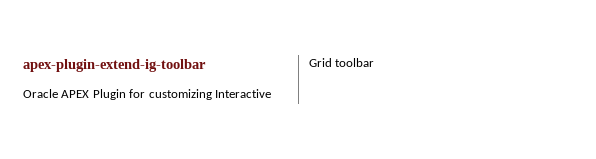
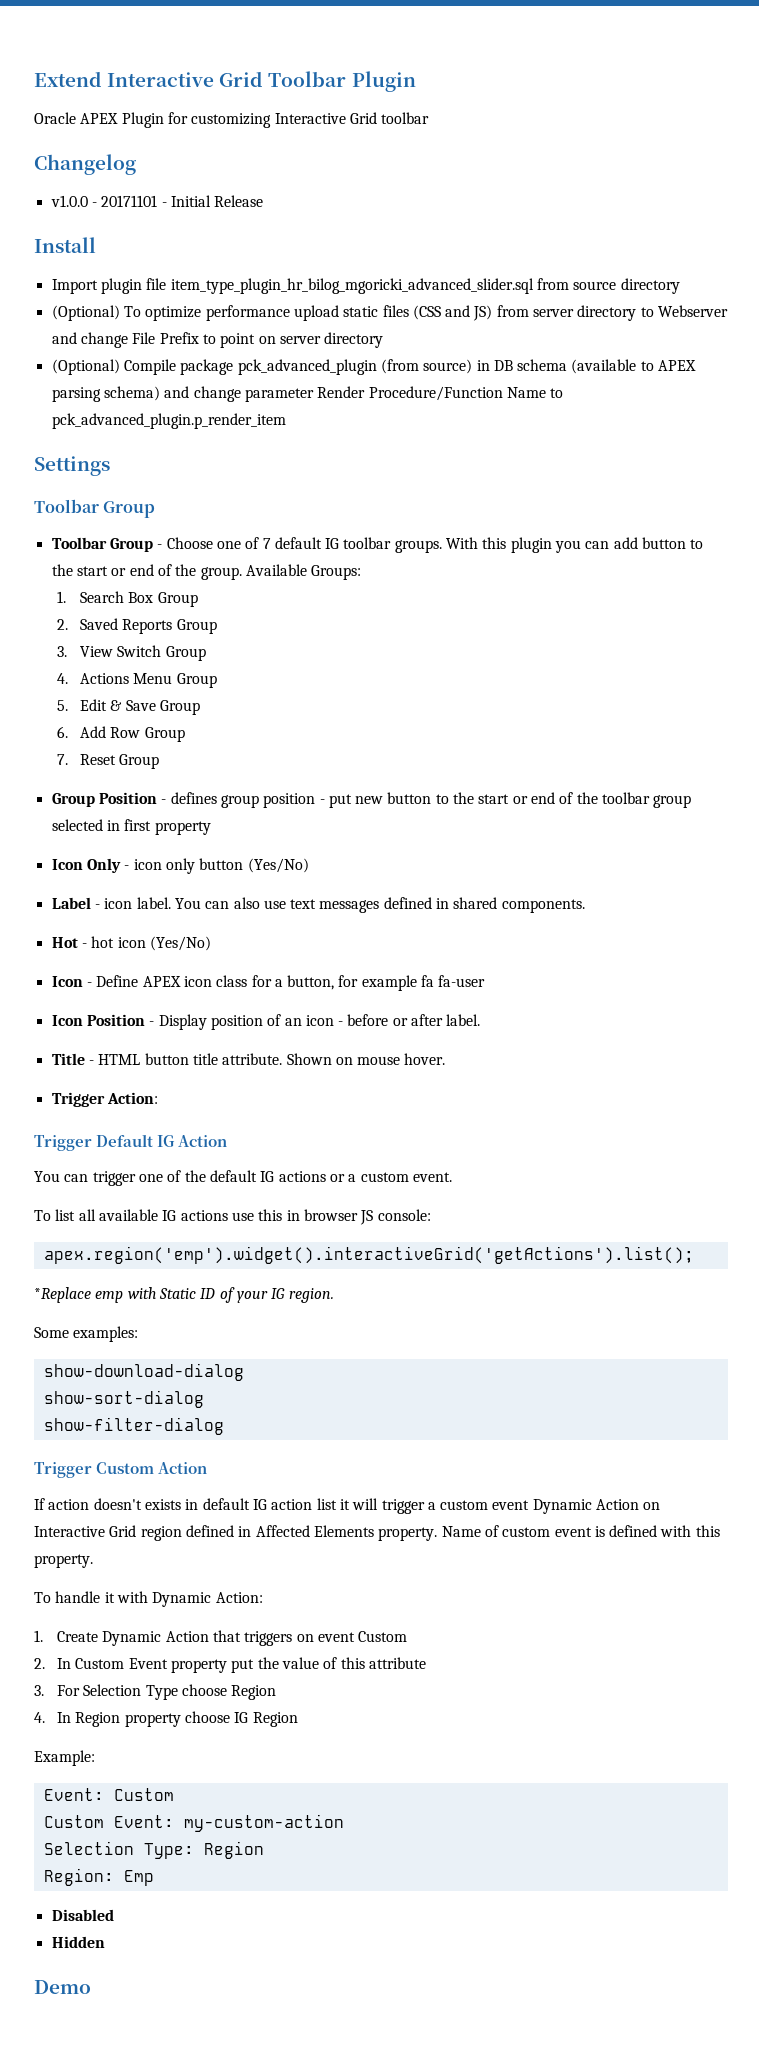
[23,59,206,72] apex-plugin-extend-ig-toolbar -> [34,71,416,92] Extend Interactive Grid Toolbar Plugin
(375, 62) none -> [34,154,136,175] [50,195,264,207] [34,237,96,253] [51,278,680,294] [51,305,729,321] [51,332,384,348] [51,359,697,375] [51,386,564,402] [51,413,286,429] [34,456,110,476] [34,499,156,518] [51,537,704,553] [51,564,362,580] [56,591,198,607] [56,618,217,634] [56,645,206,661] [56,673,217,688] [56,699,200,715] [56,726,185,742] [56,754,160,769] [51,792,692,808] [51,819,211,835] [51,858,309,874] [51,897,585,913] [51,936,211,951] [51,975,486,991] [51,1014,481,1030] [51,1053,446,1065] [51,1092,158,1107] [34,1134,228,1151] [34,1170,452,1186] [34,1209,431,1225] [43,1246,694,1264] [34,1287,334,1303] [34,1326,139,1342] [43,1363,244,1381] [43,1390,204,1408] [43,1417,224,1435] [34,1462,208,1478] [34,1498,661,1514] [34,1525,720,1541] [34,1554,93,1568] [34,1591,263,1607] [34,1630,408,1646] [34,1657,426,1673] [34,1684,277,1700] [34,1711,298,1727] [34,1750,95,1766] [43,1788,174,1801] [43,1814,344,1832] [43,1841,264,1859] [43,1868,154,1886] [51,1909,114,1921] [51,1936,105,1948] [34,1980,91,1994] // Changelog // v1.0.0 - 20171101 - Initial Release // Install // Import plugin file item_type_plugin_hr_bilog_mgoricki_advanced_slider.sql from source directory // (Optional) To optimize performance upload static files (CSS and JS) from server directory to Webserver and change File Prefix to point on server directory // (Optional) Compile package pck_advanced_plugin (from source) in DB schema (available to APEX parsing schema) and change parameter Render Procedure/Function Name to pck_advanced_plugin.p_render_item // Settings // Toolbar Group // Toolbar Group - Choose one of 7 default IG toolbar groups. With this plugin you can add button to the start or end of the group. Available Groups: // 1. Search Box Group // 2. Saved Reports Group // 3. View Switch Group // 4. Actions Menu Group // 5. Edit & Save Group // 6. Add Row Group // 7. Reset Group // Group Position - defines group position - put new button to the start or end of the toolbar group selected in first property // Icon Only - icon only button (Yes/No) // Label - icon label. You can also use text messages defined in shared components. // Hot - hot icon (Yes/No) // Icon - Define APEX icon class for a button, for example fa fa-user // Icon Position - Display position of an icon - before or after label. // Title - HTML button title attribute. Shown on mouse hover. // Trigger Action: // Trigger Default IG Action // You can trigger one of the default IG actions or a custom event. // To list all available IG actions use this in browser JS console: // apex.region('emp').widget().interactiveGrid('getActions').list(); // *Replace emp with Static ID of your IG region. // Some examples: // show-download-dialog // show-sort-dialog // show-filter-dialog // Trigger Custom Action // If action doesn't exists in default IG action list it will trigger a custom event Dynamic Action on Interactive Grid region defined in Affected Elements property. Name of custom event is defined with this property. // To handle it with Dynamic Action: // 1. Create Dynamic Action that triggers on event Custom // 2. In Custom Event property put the value of this attribute // 3. For Selection Type choose Region // 4. In Region property choose IG Region // Example: // Event: Custom // Custom Event: my-custom-action // Selection Type: Region // Region: Emp // Disabled // Hidden // Demo

